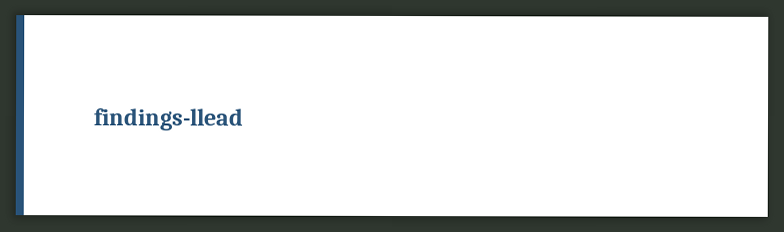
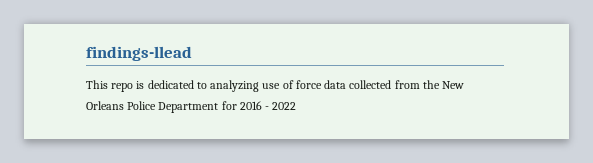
(244, 119) none -> [86,80,465,92] [86,101,297,113] // This repo is dedicated to analyzing use of force data collected from the New Orleans Police Department for 2016 - 2022

